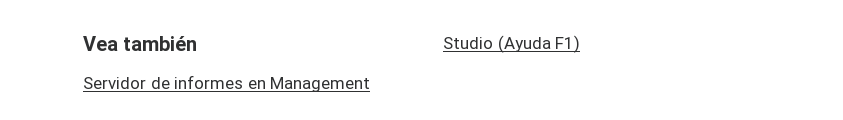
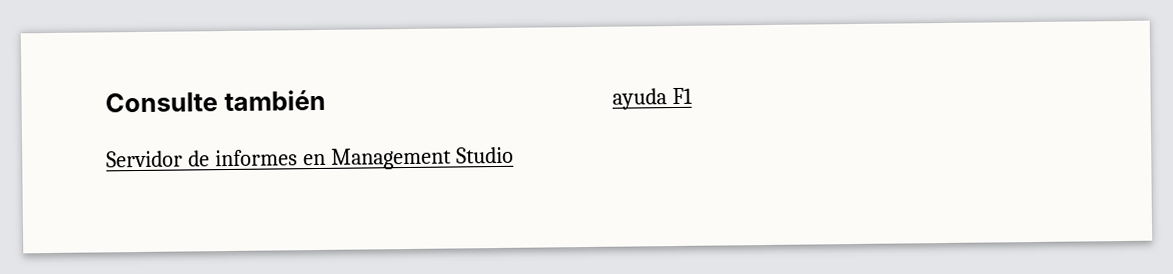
[83,36,118,51] Vea -> [105,92,218,113] Consulte
[497,35,581,53] (Ayuda F1) -> [612,87,693,110] ayuda F1

